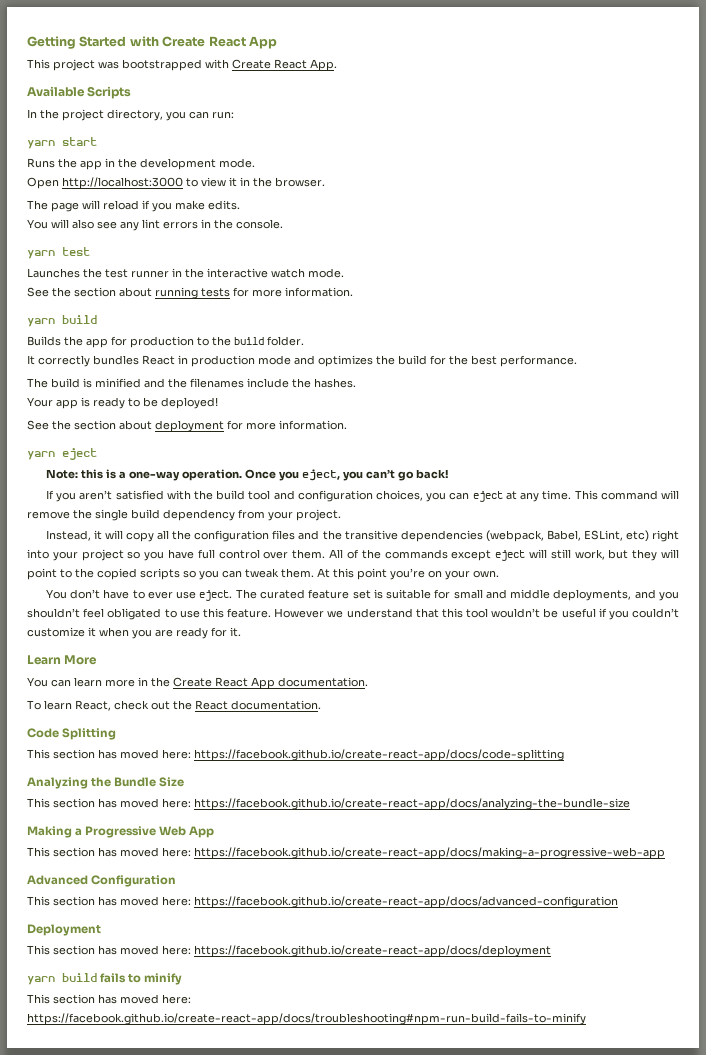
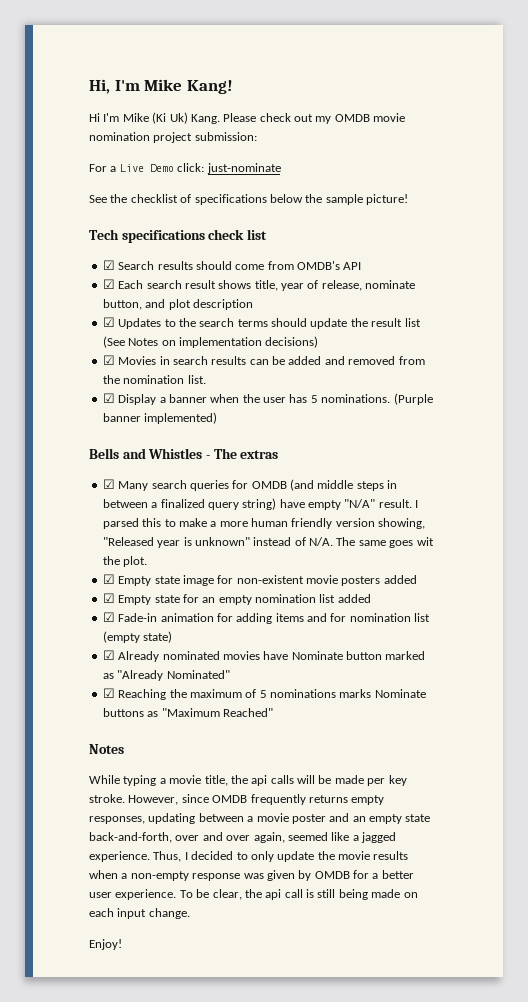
[27,36,277,49] [27,59,337,71] [27,86,132,99] [27,109,234,121] [27,137,97,149] [27,158,255,170] [27,177,325,189] [27,200,240,212] [27,219,283,231] [27,247,90,259] [27,268,344,278] [27,287,353,299] [27,315,97,327] [27,336,304,348] [27,355,577,367] [27,378,356,388] [27,397,218,409] [27,420,347,432] [27,448,97,460] [45,469,448,481] [45,490,679,502] [27,509,341,521] [45,530,680,542] [27,549,679,561] [27,568,499,580] [45,589,680,601] [27,608,679,620] [27,627,241,639] [27,655,98,665] [27,677,368,689] [27,700,321,711] [27,728,117,740] [27,749,564,761] [27,777,185,789] [27,798,630,810] [27,826,215,838] [27,847,665,859] [27,875,177,887] [27,896,618,908] [27,924,101,936] [27,945,551,957] [27,973,183,985] [27,994,191,1004] [27,1013,586,1025] Getting Started with Create React App // This project was bootstrapped with Create React App. // Available Scripts // In the project directory, you can run: // yarn start // Runs the app in the development mode. // Open http://localhost:3000 to view it in the browser. // The page will reload if you make edits. // You will also see any lint errors in the console. // yarn test // Launches the test runner in the interactive watch mode. // See the section about running tests for more information. // yarn build // Builds the app for production to the build folder. // It correctly bundles React in production mode and optimizes the build for the best performance. // The build is minified and the filenames include the hashes. // Your app is ready to be deployed! // See the section about deployment for more information. // yarn eject // Note: this is a one-way operation. Once you eject, you can’t go back! // If you aren’t satisfied with the build tool and configuration choices, you can eject at any time. This command will remove the single build dependency from your project. // Instead, it will copy all the configuration files and the transitive dependencies (webpack, Babel, ESLint, etc) right into your project so you have full control over them. All of the commands except eject will still work, but they will point to the copied scripts so you can tweak them. At this point you’re on your own. // You don’t have to ever use eject. The curated feature set is suitable for small and middle deployments, and you shouldn’t feel obligated to use this feature. However we understand that this tool wouldn’t be useful if you couldn’t customize it when you are ready for it. // Learn More // You can learn more in the Create React App documentation. // To learn React, check out the React documentation. // Code Splitting // This section has moved here: https://facebook.github.io/create-react-app/docs/code-splitting // Analyzing the Bundle Size // This section has moved here: https://facebook.github.io/create-react-app/docs/analyzing-the-bundle-size // Making a Progressive Web App // This section has moved here: https://facebook.github.io/create-react-app/docs/making-a-progressive-web-app // Advanced Configuration // This section has moved here: https://facebook.github.io/create-react-app/docs/advanced-configuration // Deployment // This section has moved here: https://facebook.github.io/create-react-app/docs/deployment // yarn build fails to minify // This section has moved here: https://facebook.github.io/create-react-app/docs/troubleshooting#npm-run-build-fails-to-minify -> [89,79,233,94] [89,112,406,124] [89,132,257,143] [89,163,281,174] [89,194,408,205] [89,229,267,243] [102,260,362,270] [102,279,416,291] [102,299,253,310] [102,317,421,329] [102,336,319,348] [102,355,425,365] [102,375,206,384] [102,393,433,405] [102,412,218,424] [89,448,279,459] [102,479,398,491] [102,498,419,510] [102,518,426,529] [102,537,434,548] [102,556,148,567] [102,574,417,586] [102,593,371,605] [102,612,431,624] [102,631,173,643] [102,650,426,662] [102,670,230,681] [102,688,426,700] [102,708,273,717] [89,744,124,754] [89,775,407,786] [89,794,385,805] [89,813,431,824] [89,832,396,843] [89,851,409,862] [89,870,414,881] [89,889,418,900] [89,908,190,919] [89,939,122,950] Hi, I'm Mike Kang! // Hi I'm Mike (Ki Uk) Kang. Please check out my OMDB movie nomination project submission: // For a Live Demo click: just-nominate // See the checklist of specifications below the sample picture! // Tech specifications check list // ☑ Search results should come from OMDB's API // ☑ Each search result shows title, year of release, nominate button, and plot description // ☑ Updates to the search terms should update the result list (See Notes on implementation decisions) // ☑ Movies in search results can be added and removed from the nomination list. // ☑ Display a banner when the user has 5 nominations. (Purple banner implemented) // Bells and Whistles - The extras // ☑ Many search queries for OMDB (and middle steps in between a finalized query string) have empty "N/A" result. I parsed this to make a more human friendly version showing, "Released year is unknown" instead of N/A. The same goes wit the plot. // ☑ Empty state image for non-existent movie posters added // ☑ Empty state for an empty nomination list added // ☑ Fade-in animation for adding items and for nomination list (empty state) // ☑ Already nominated movies have Nominate button marked as "Already Nominated" // ☑ Reaching the maximum of 5 nominations marks Nominate buttons as "Maximum Reached" // Notes // While typing a movie title, the api calls will be made per key stroke. However, since OMDB frequently returns empty responses, updating between a movie poster and an empty state back-and-forth, over and over again, seemed like a jagged experience. Thus, I decided to only update the movie results when a non-empty response was given by OMDB for a better user experience. To be clear, the api call is still being made on each input change. // Enjoy!

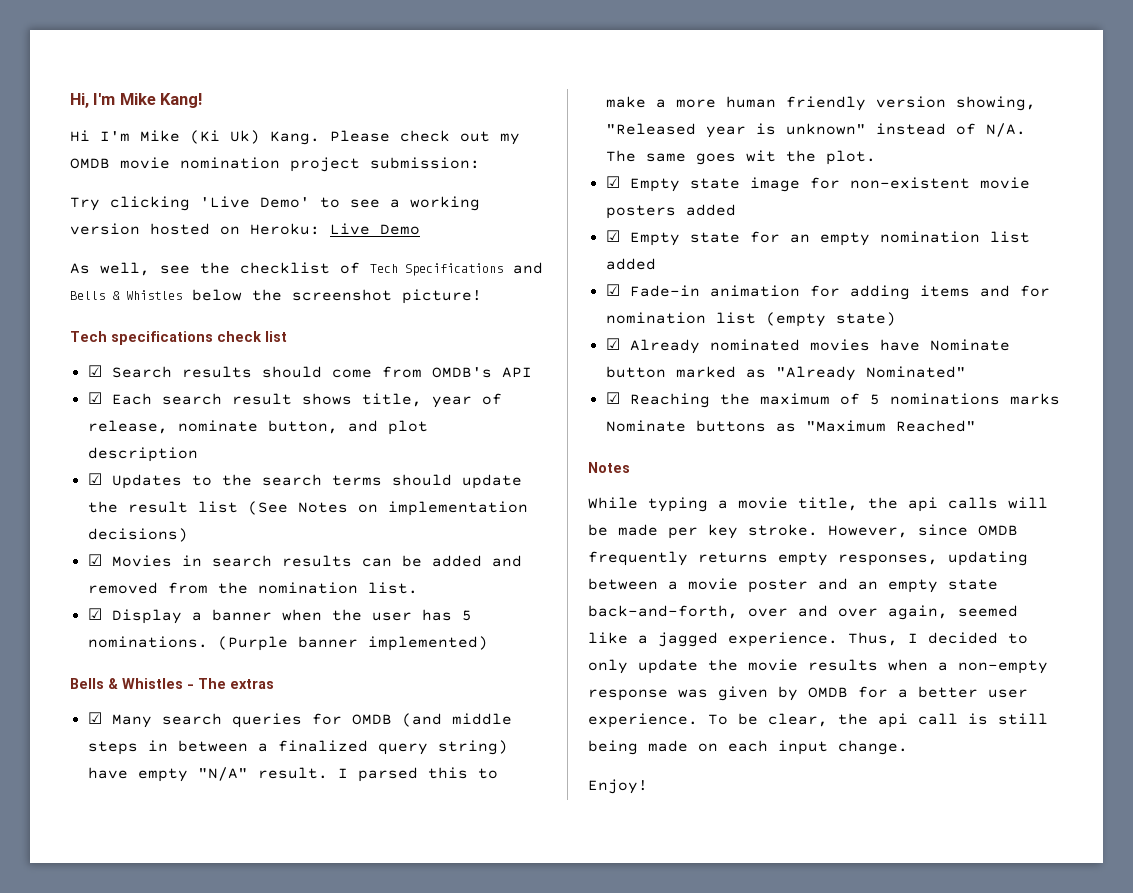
[89,163,281,174] [89,194,267,205] For a Live Demo click: just-nominate // See the checklist of specifications -> [70,196,480,211] [70,223,420,235] [70,262,543,276] [70,290,182,300] Try clicking 'Live Demo' to see a working version hosted on Heroku: Live Demo // As well, see the checklist of Tech Specifications and Bells & Whistles
[325,194,363,205] sample -> [292,289,392,301] screenshot
[122,448,146,459] and -> [108,678,118,689] &

